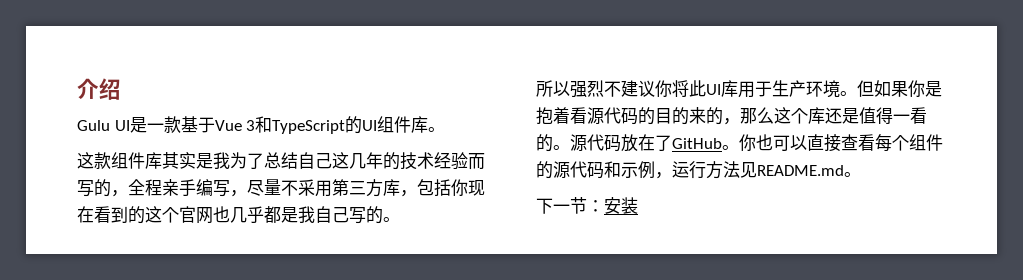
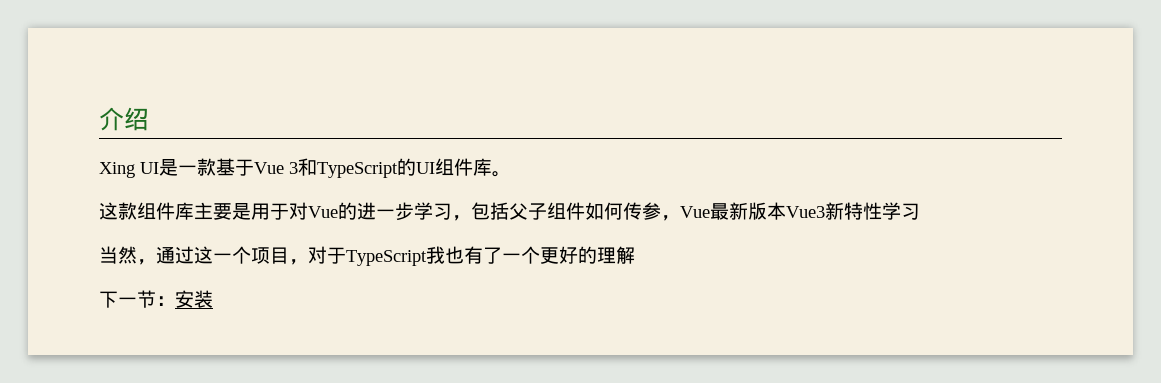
[77,120,110,131] Gulu -> [99,162,135,178] Xing
[162,152,485,170] [77,179,485,197] [77,206,400,224] [536,80,942,98] [536,107,927,125] [536,134,943,152] [536,161,861,179] 其实是我为了总结自己这几年的技术经验而写的，全程亲手编写，尽量不采用第三方库，包括你现在看到的这个官网也几乎都是我自己写的。 // 所以强烈不建议你将此UI库用于生产环境。但如果你是抱着看源代码的目的来的，那么这个库还是值得一看的。源代码放在了GitHub。你也可以直接查看每个组件的源代码和示例，运行方法见README.md。 -> [194,202,920,221] [99,246,635,266] 主要是用于对Vue的进一步学习，包括父子组件如何传参，Vue最新版本Vue3新特性学习 // 当然，通过这一个项目，对于TypeScript我也有了一个更好的理解

